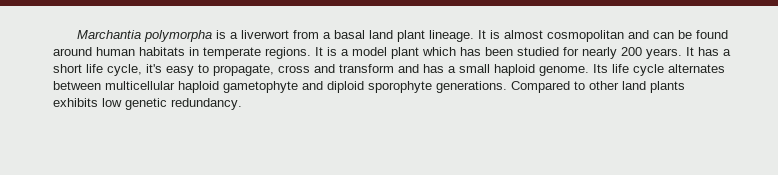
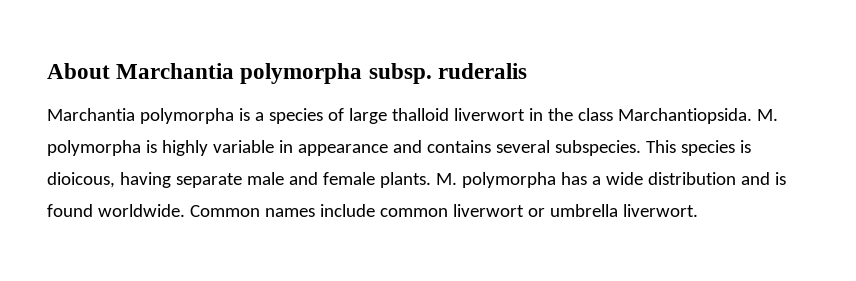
[77,30,729,42] [53,47,731,59] [53,64,725,76] [53,81,685,93] [53,98,242,110] Marchantia polymorpha is a liverwort from a basal land plant lineage. It is almost cosmopolitan and can be found around human habitats in temperate regions. It is a model plant which has been studied for nearly 200 years. It has a short life cycle, it's easy to propagate, cross and transform and has a small haploid genome. Its life cycle alternates between multicellular haploid gametophyte and diploid sporophyte generations. Compared to other land plants exhibits low genetic redundancy. -> [47,63,527,84] [47,108,778,124] [47,140,751,156] [47,172,786,188] [47,204,698,217] About Marchantia polymorpha subsp. ruderalis // Marchantia polymorpha is a species of large thalloid liverwort in the class Marchantiopsida. M. polymorpha is highly variable in appearance and contains several subspecies. This species is dioicous, having separate male and female plants. M. polymorpha has a wide distribution and is found worldwide. Common names include common liverwort or umbrella liverwort.

